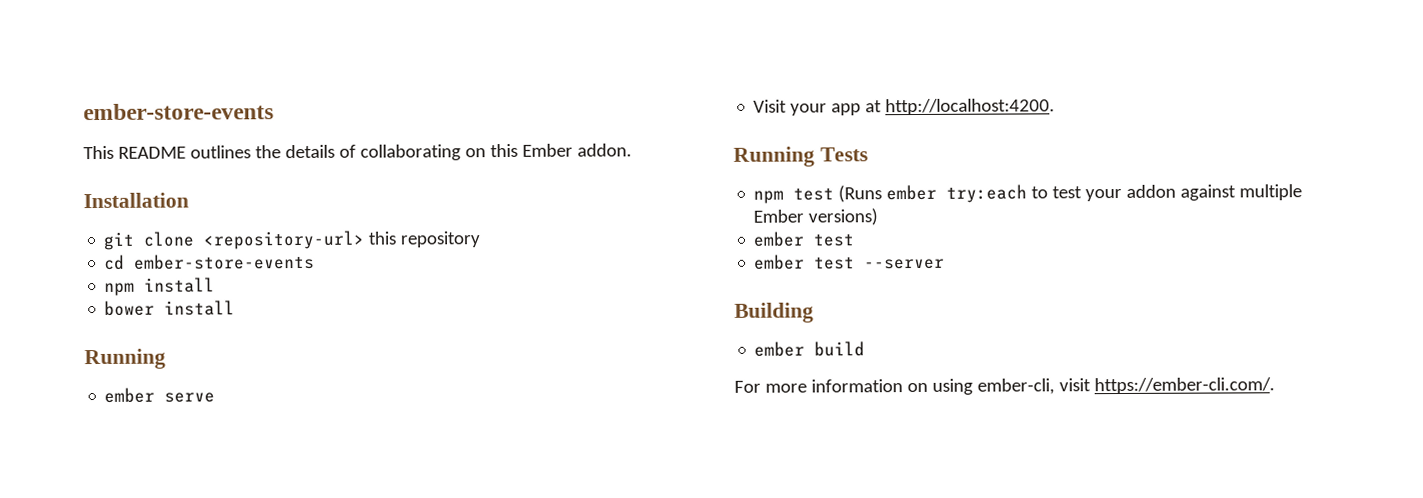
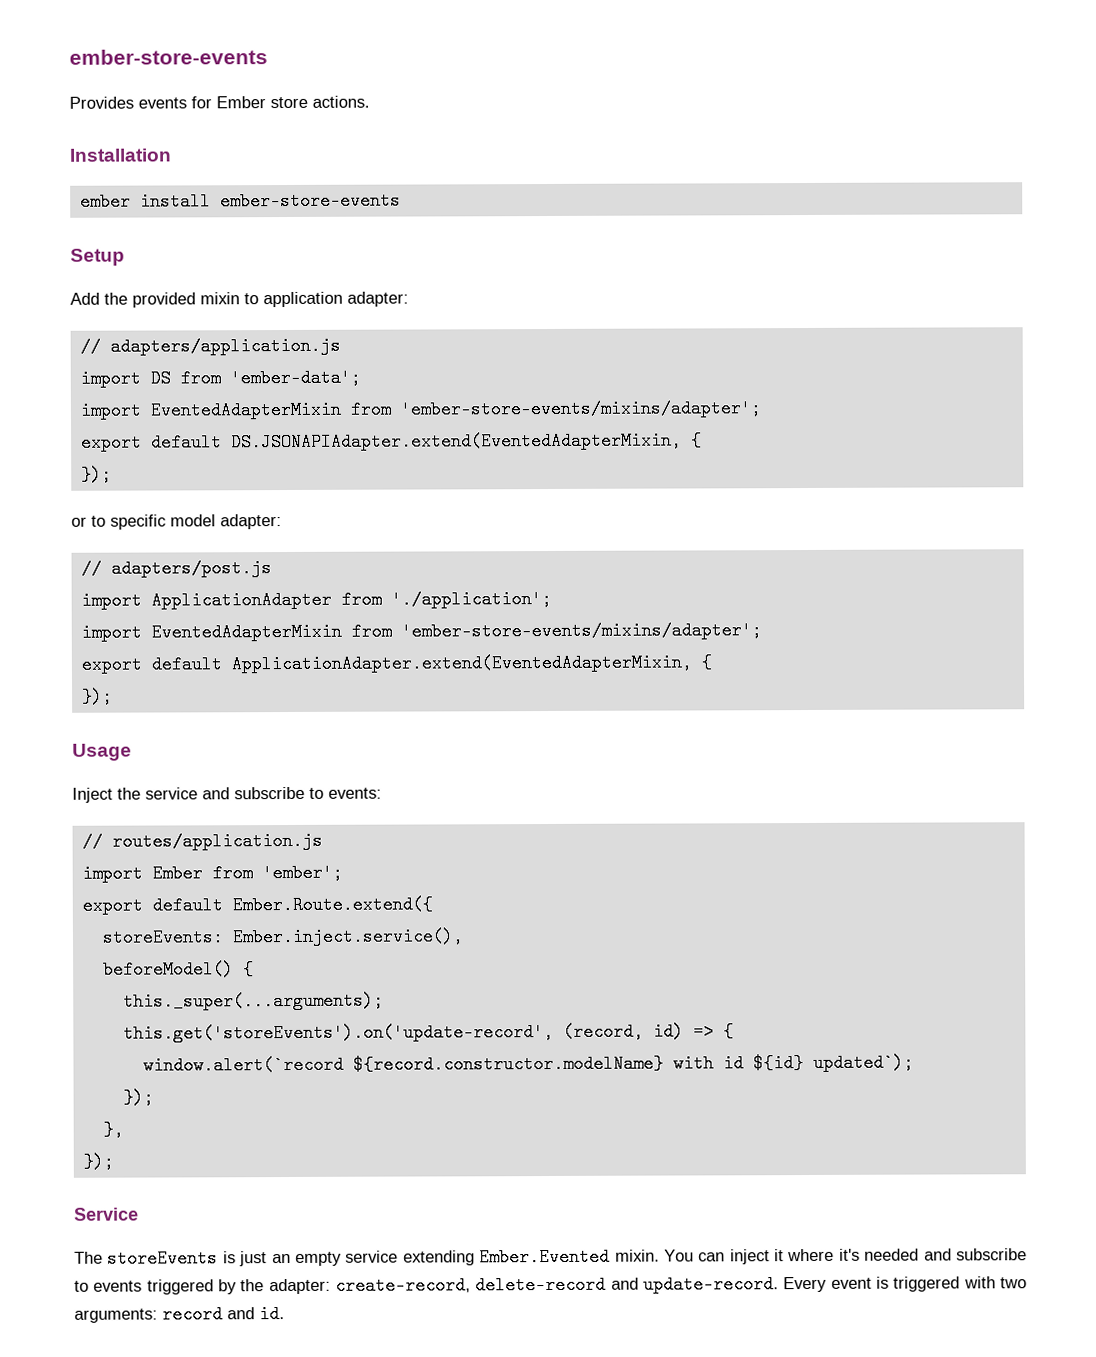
[83,103,274,121] [83,143,632,161] [83,192,189,209] [103,230,481,250] [104,253,316,270] [104,277,216,296] [104,300,236,316] [84,348,166,370] [104,387,216,403] [753,98,1056,116] [733,146,868,167] [753,184,1303,204] [753,208,879,226] [753,231,855,247] [754,254,946,270] [734,302,814,323] [754,341,866,357] [734,377,1275,395] ember-store-events // This README outlines the details of collaborating on this Ember addon. // Installation // git clone <repository-url> this repository // cd ember-store-events // npm install // bower install // Running // ember serve // Visit your app at http://localhost:4200. // Running Tests // npm test (Runs ember try:each to test your addon against multiple Ember versions) // ember test // ember test --server // Building // ember build // For more information on using ember-cli, visit https://ember-cli.com/. -> [69,49,268,65] [69,95,370,109] [69,148,172,162] [79,191,401,211] [70,248,125,266] [70,291,409,308] [79,336,341,356] [79,368,361,388] [79,399,761,420] [80,431,702,452] [80,465,112,484] [71,514,282,530] [80,559,272,578] [80,589,552,610] [80,621,762,642] [80,653,712,674] [81,687,113,706] [72,743,132,761] [72,786,382,803] [81,831,323,851] [81,863,343,883] [81,895,433,915] [101,927,464,947] [102,960,254,979] [122,991,384,1011] [122,1022,734,1043] [142,1053,914,1075] [122,1088,154,1107] [102,1120,124,1139] [82,1152,114,1171] [74,1207,139,1221] [74,1247,1028,1268] [74,1275,1028,1295] [74,1305,285,1324] ember-store-events // Provides events for Ember store actions. // Installation // ember install ember-store-events // Setup // Add the provided mixin to application adapter: // // adapters/application.js // import DS from 'ember-data'; // import EventedAdapterMixin from 'ember-store-events/mixins/adapter'; // export default DS.JSONAPIAdapter.extend(EventedAdapterMixin, { // }); // or to specific model adapter: // // adapters/post.js // import ApplicationAdapter from './application'; // import EventedAdapterMixin from 'ember-store-events/mixins/adapter'; // export default ApplicationAdapter.extend(EventedAdapterMixin, { // }); // Usage // Inject the service and subscribe to events: // // routes/application.js // import Ember from 'ember'; // export default Ember.Route.extend({ // storeEvents: Ember.inject.service(), // beforeModel() { // this._super(...arguments); // this.get('storeEvents').on('update-record', (record, id) => { // window.alert(`record ${record.constructor.modelName} with id ${id} updated`); // }); // }, // }); // Service // The storeEvents is just an empty service extending Ember.Evented mixin. You can inject it where it's needed and subscribe to events triggered by the adapter: create-record, delete-record and update-record. Every event is triggered with two arguments: record and id.

